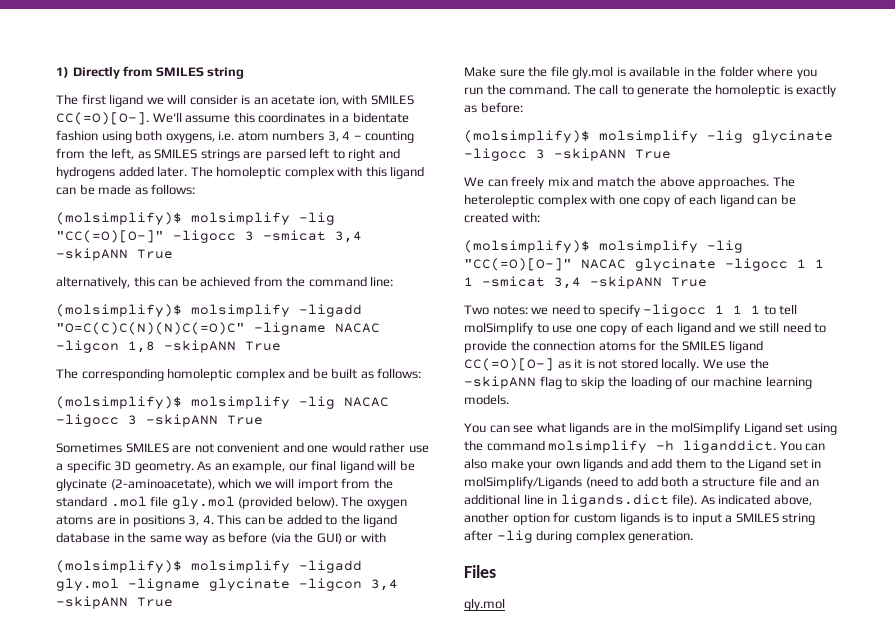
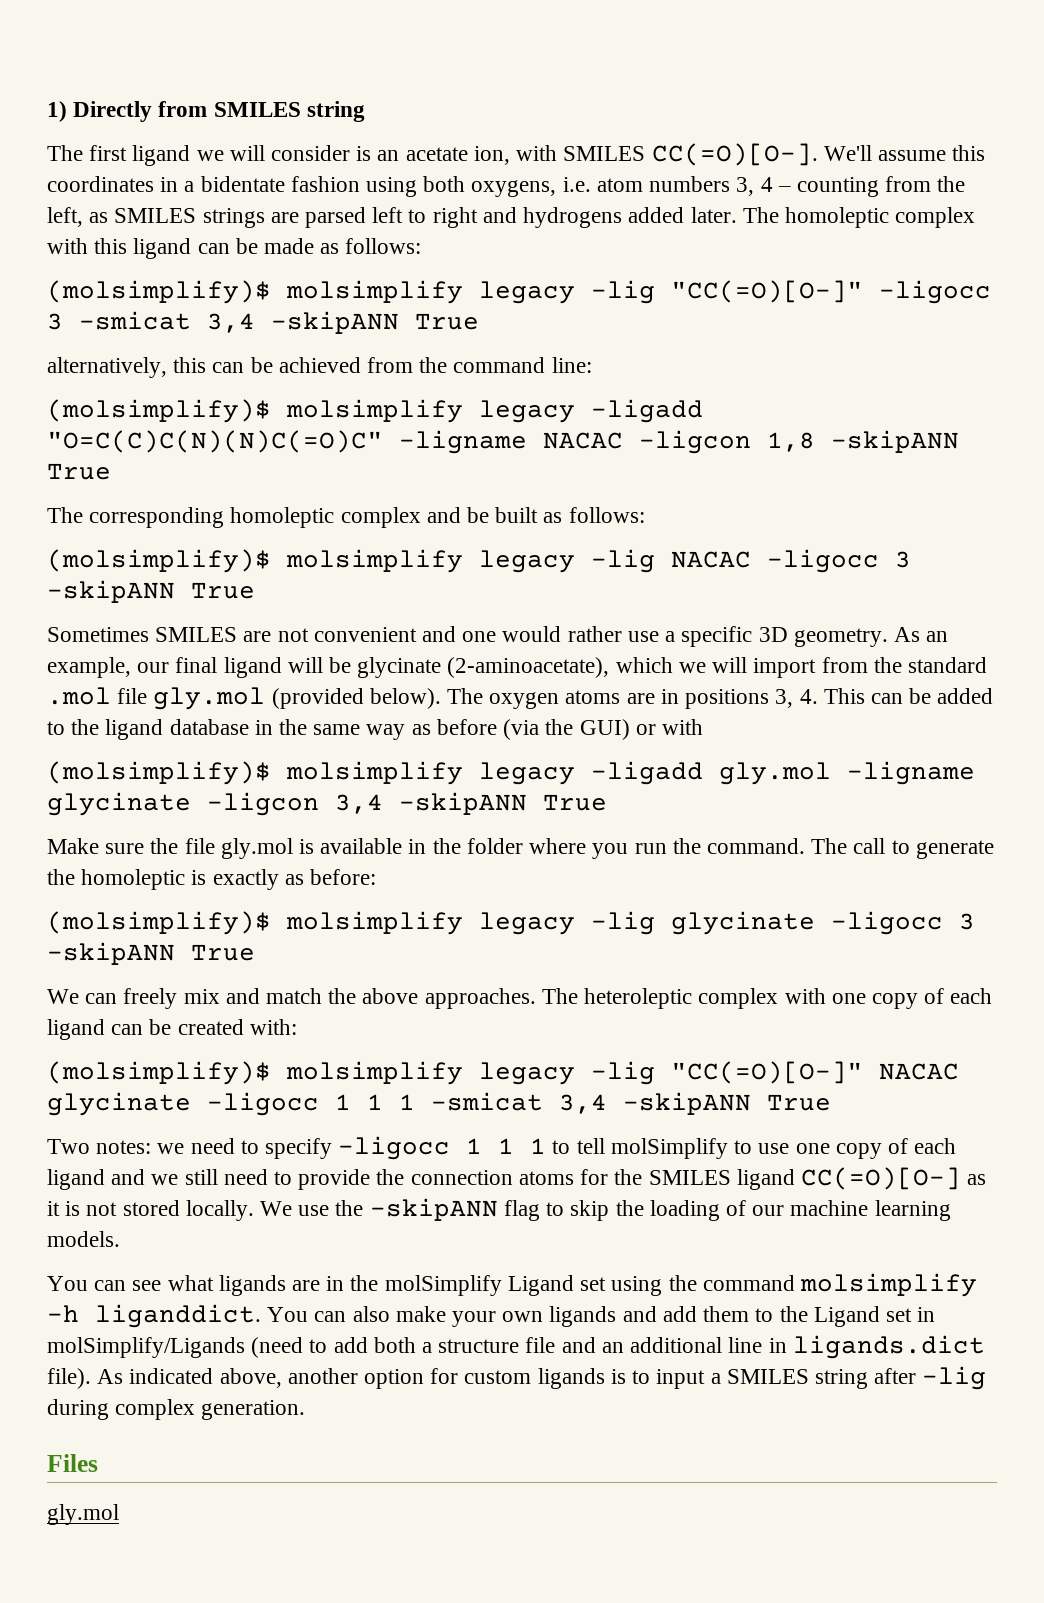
(290, 218) none -> [479,281,575,304] legacy
(290, 310) none -> [479,400,575,423] legacy
(290, 402) none -> [479,550,575,573] legacy
(290, 566) none -> [479,762,575,785] legacy
(698, 136) none -> [479,912,575,935] legacy
(698, 246) none -> [479,1062,575,1085] legacy

